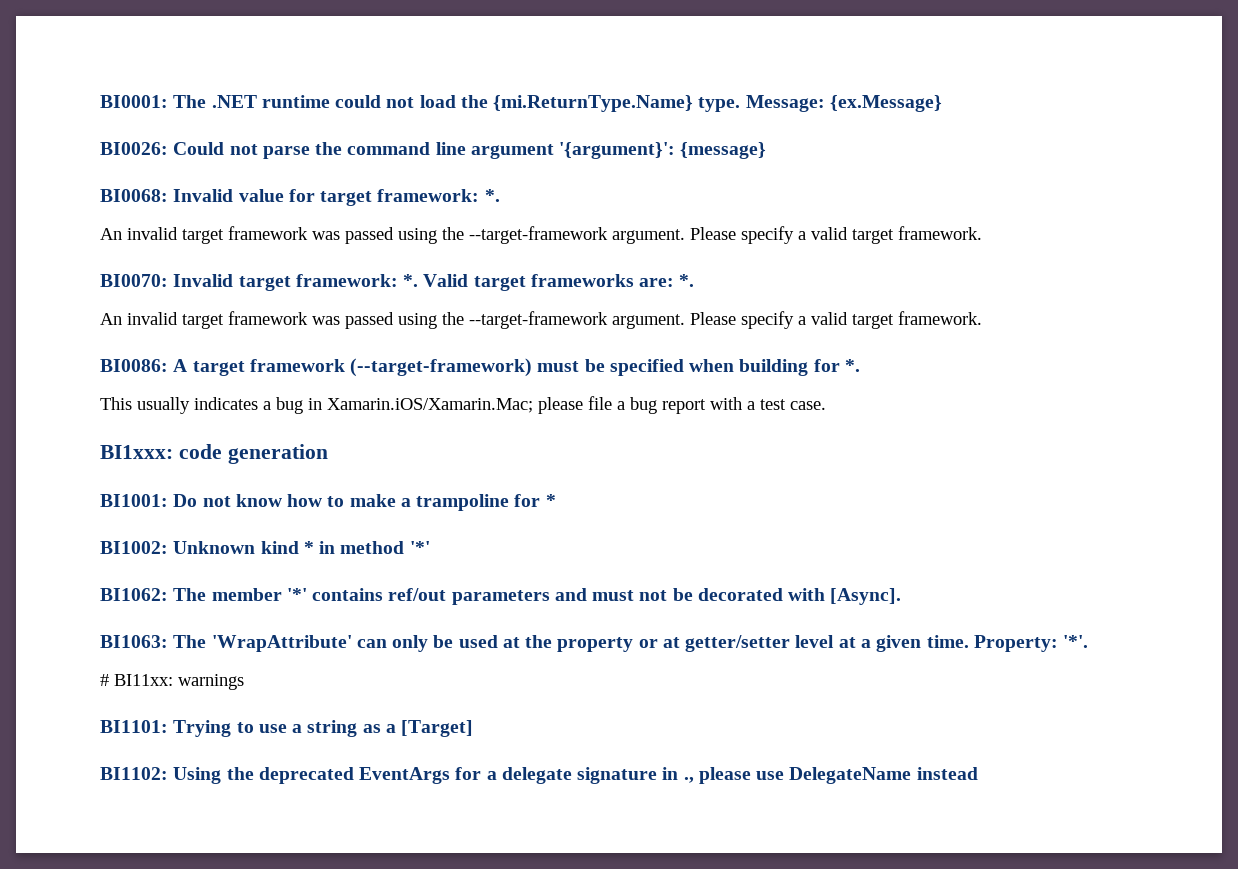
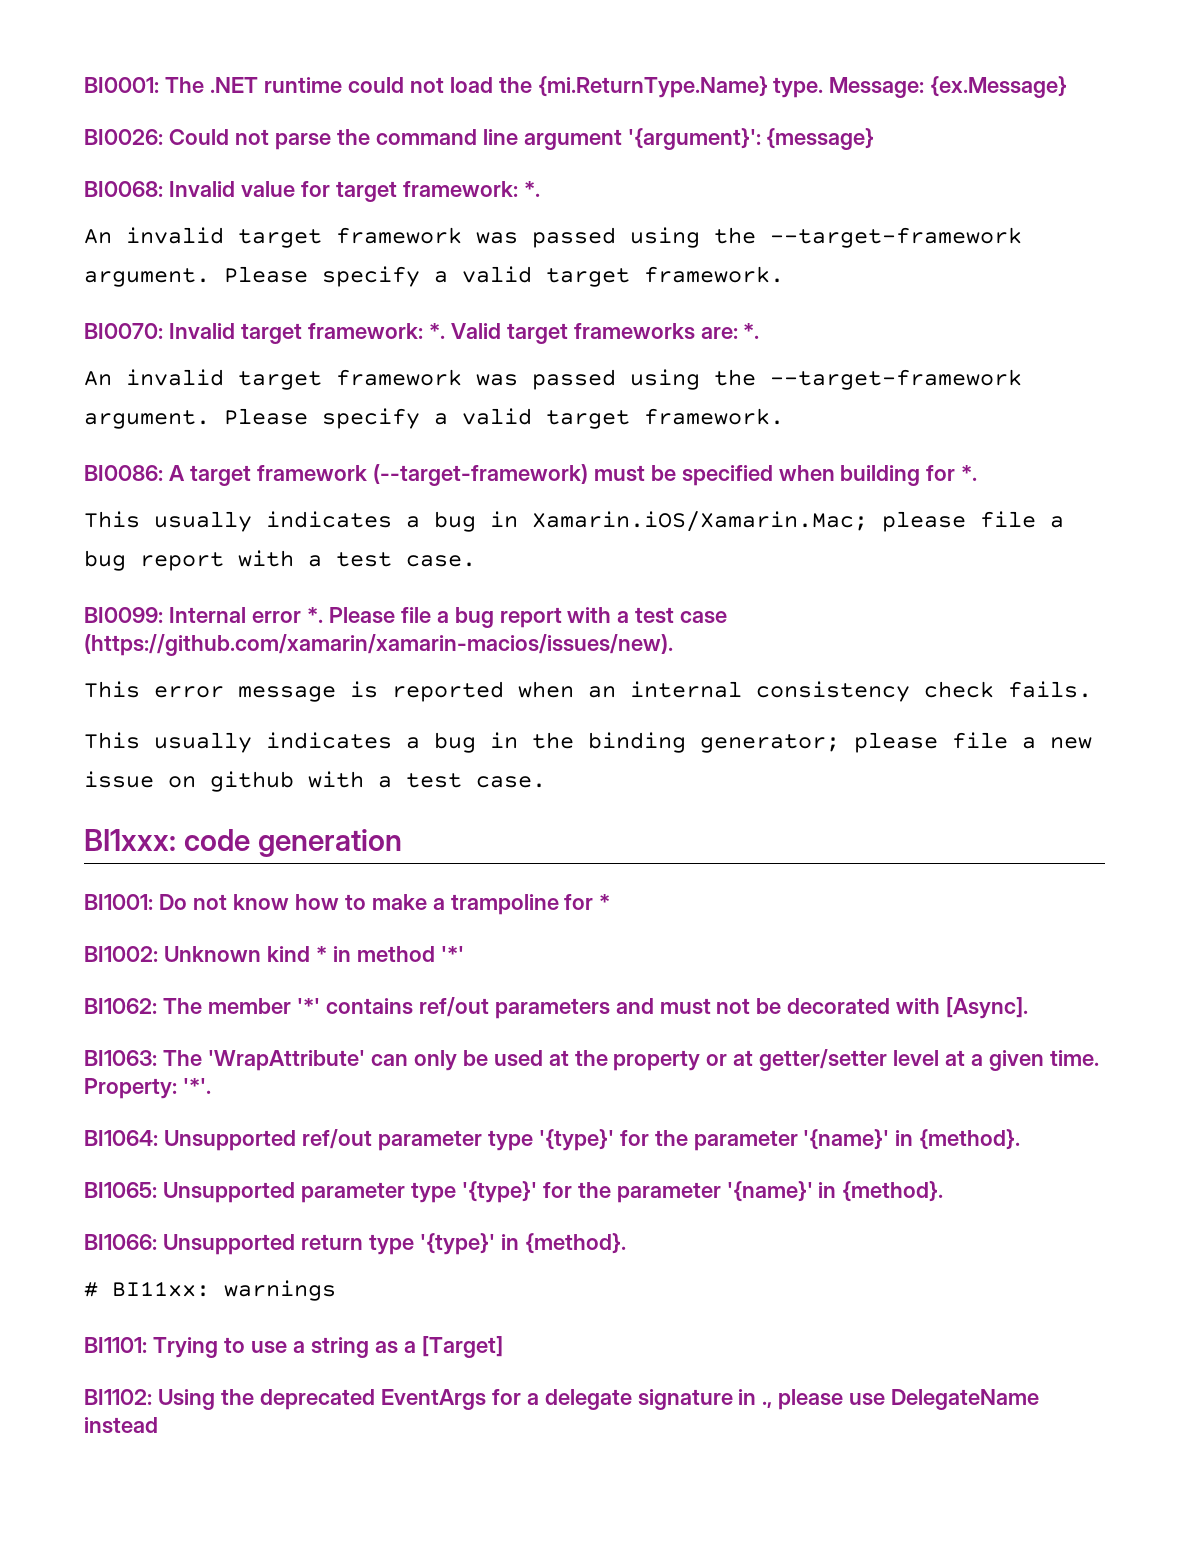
(826, 405) none -> [84,607,728,628] [84,634,673,656] [84,681,1092,702] [84,732,1092,753] [84,771,546,792] // BI0099: Internal error *. Please file a bug report with a test case (https://github.com/xamarin/xamarin-macios/issues/new). // This error message is reported when an internal consistency check fails. // This usually indicates a bug in the binding generator; please file a new issue on github with a test case.
(1089, 641) none -> [84,1129,1021,1151] [84,1181,944,1203] [84,1233,626,1255] // BI1064: Unsupported ref/out parameter type '{type}' for the parameter '{name}' in {method}. // BI1065: Unsupported parameter type '{type}' for the parameter '{name}' in {method}. // BI1066: Unsupported return type '{type}' in {method}.

